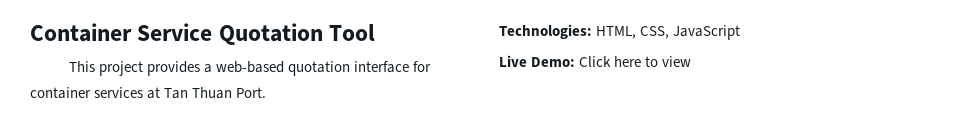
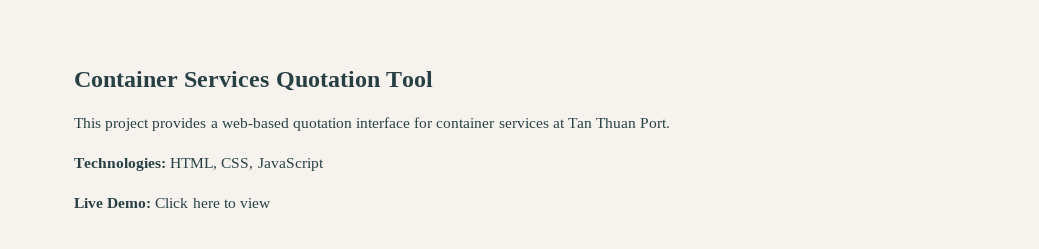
[137,23,213,41] Service -> [184,71,270,87] Services

